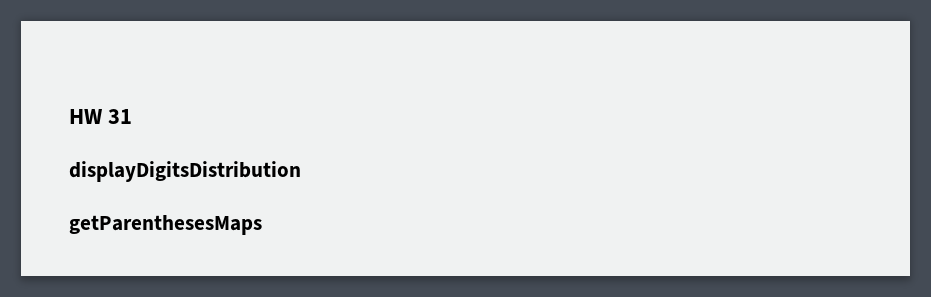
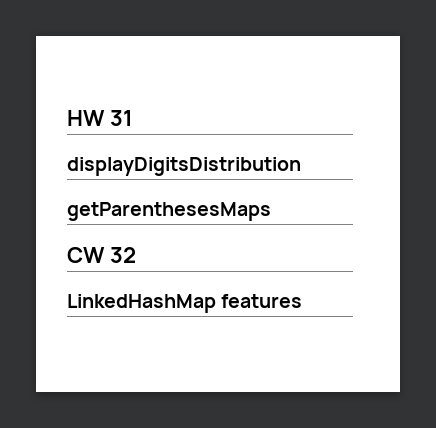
(262, 225) none -> [67,247,136,263] [67,294,303,313] // CW 32 // LinkedHashMap features

